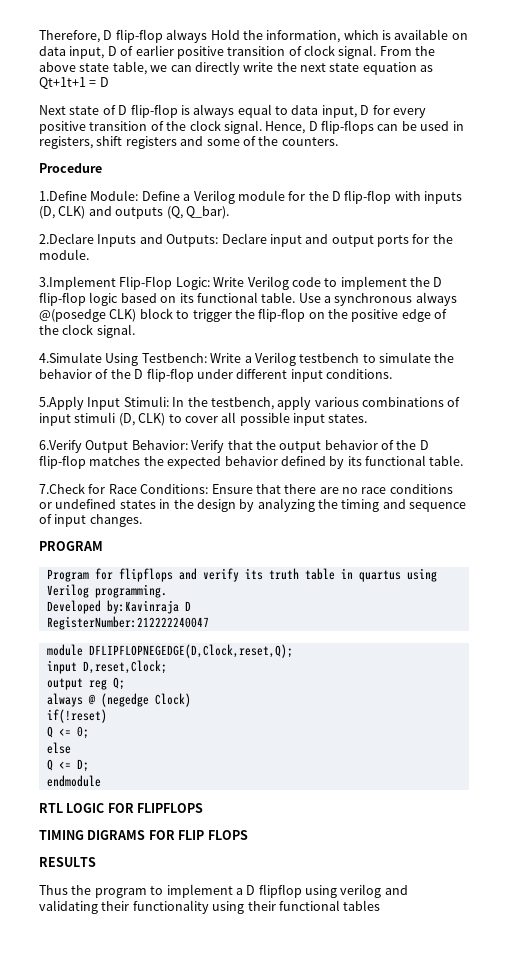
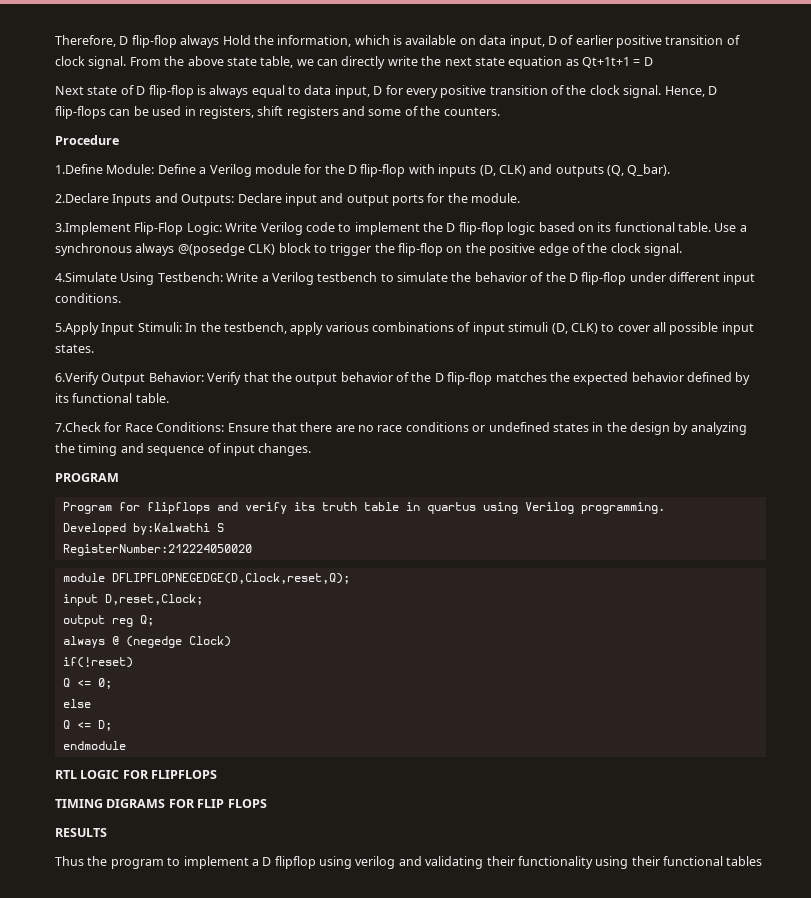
[106,600,191,614] [46,616,209,630] by:Kavinraja D // RegisterNumber:212222240047 -> [132,523,224,535] [62,544,252,556] by:Kalwathi S // RegisterNumber:212224050020

